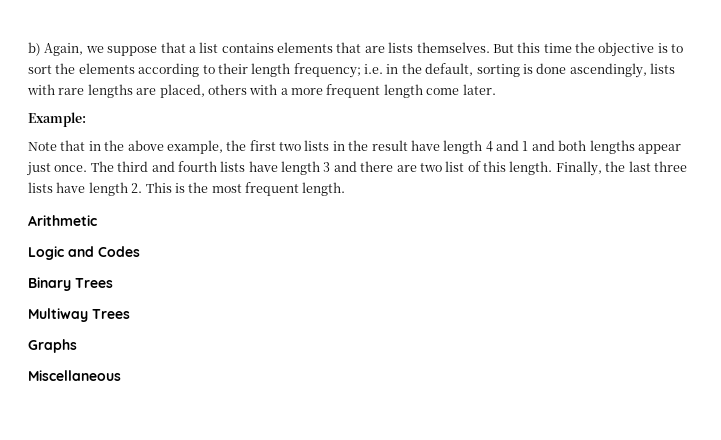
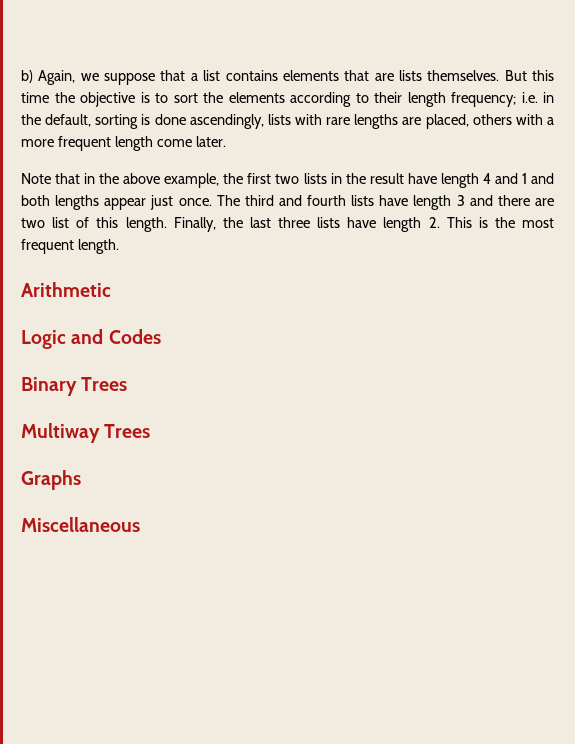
[28,112,86,127] // Example: -> (226, 141) none

